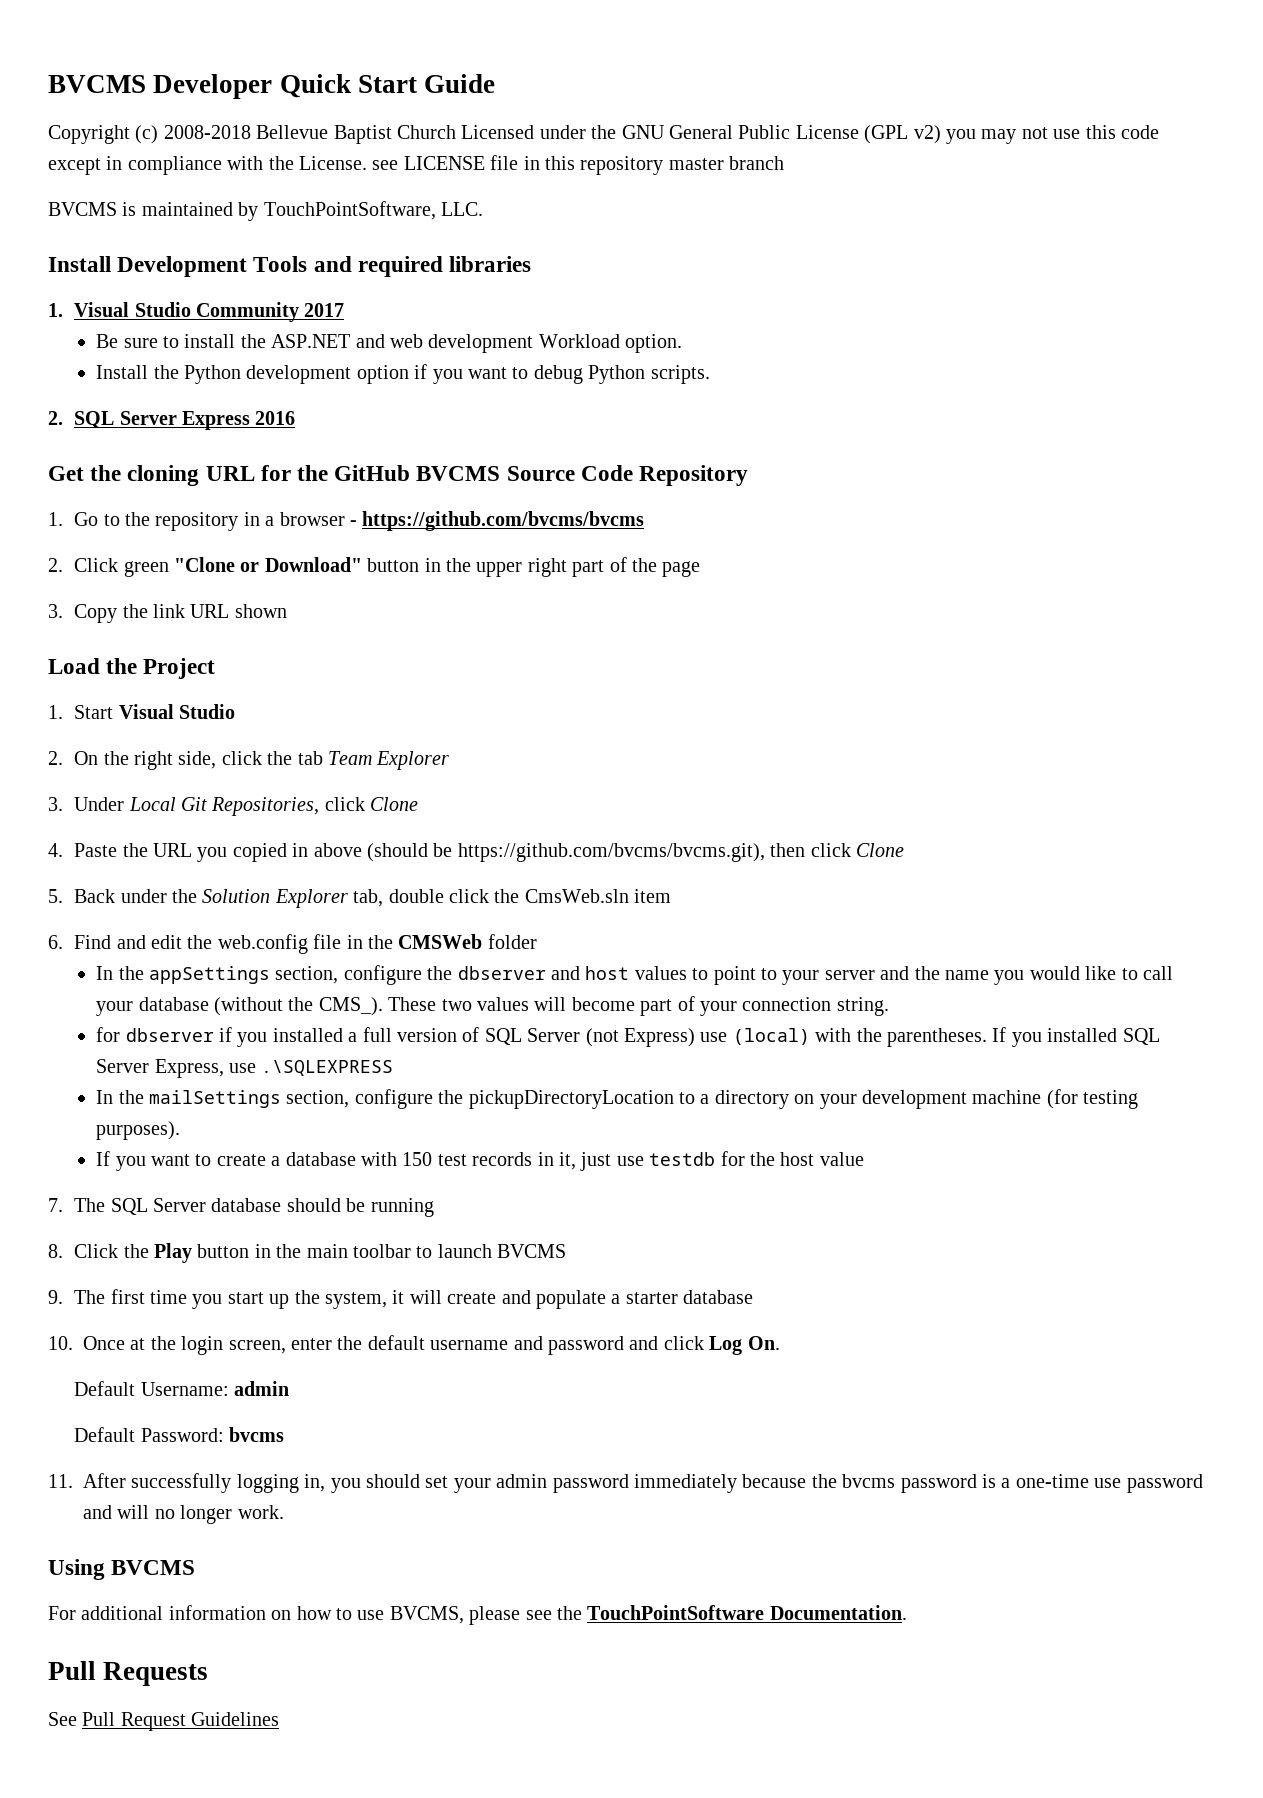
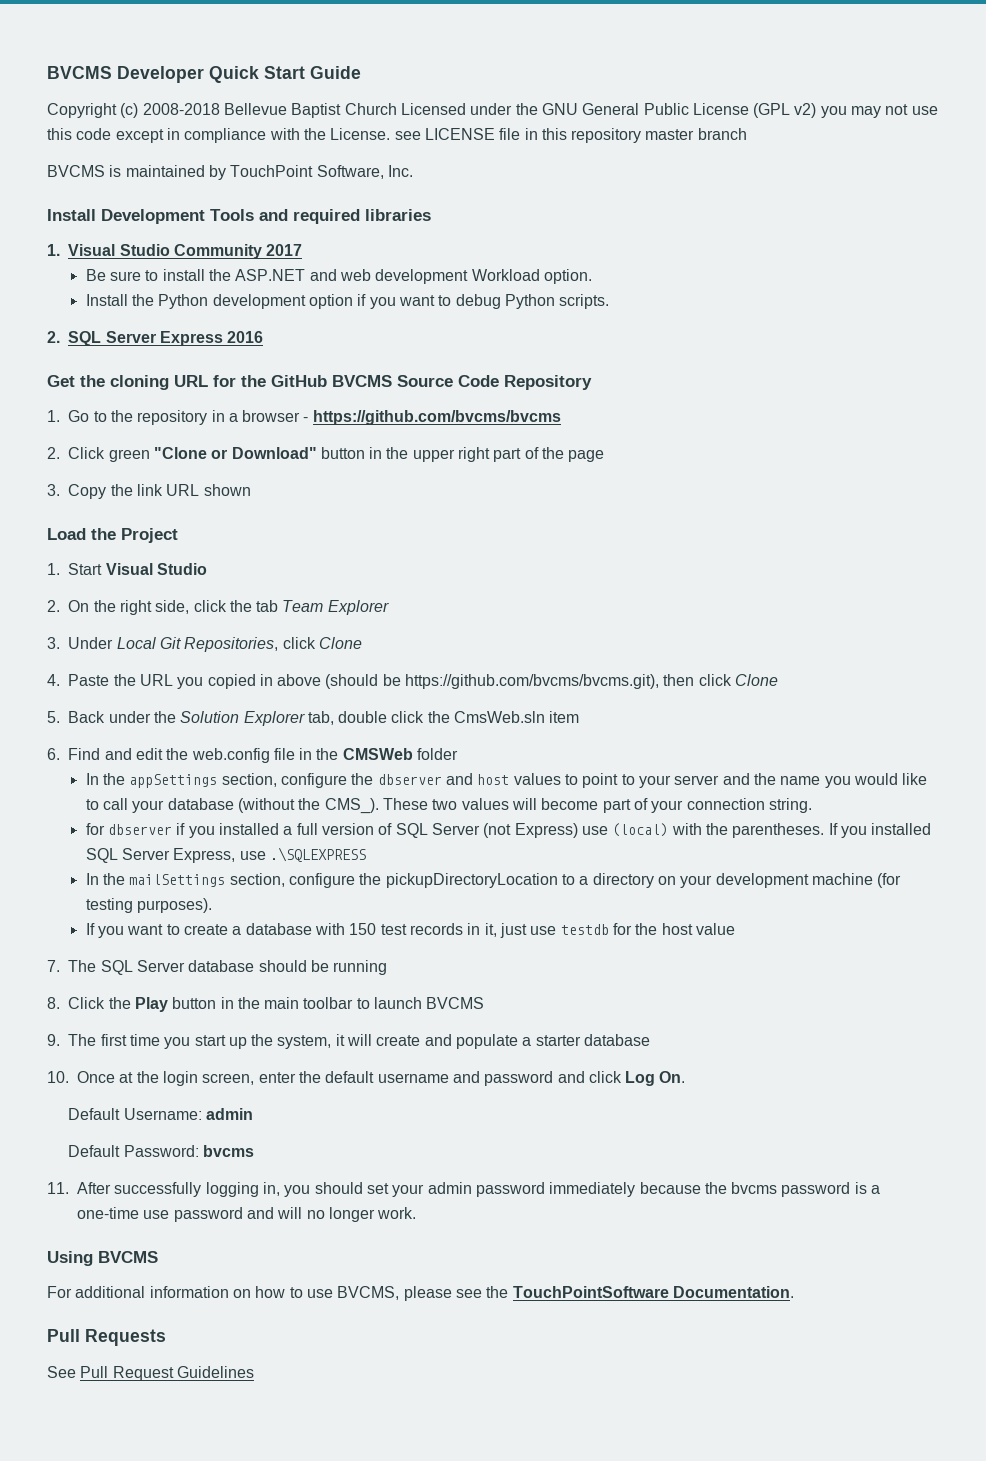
[263,201,483,220] TouchPointSoftware, LLC. -> [230,165,413,179] TouchPoint Software, Inc.

